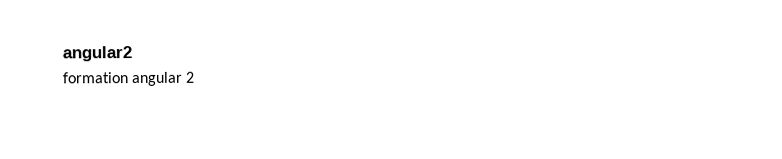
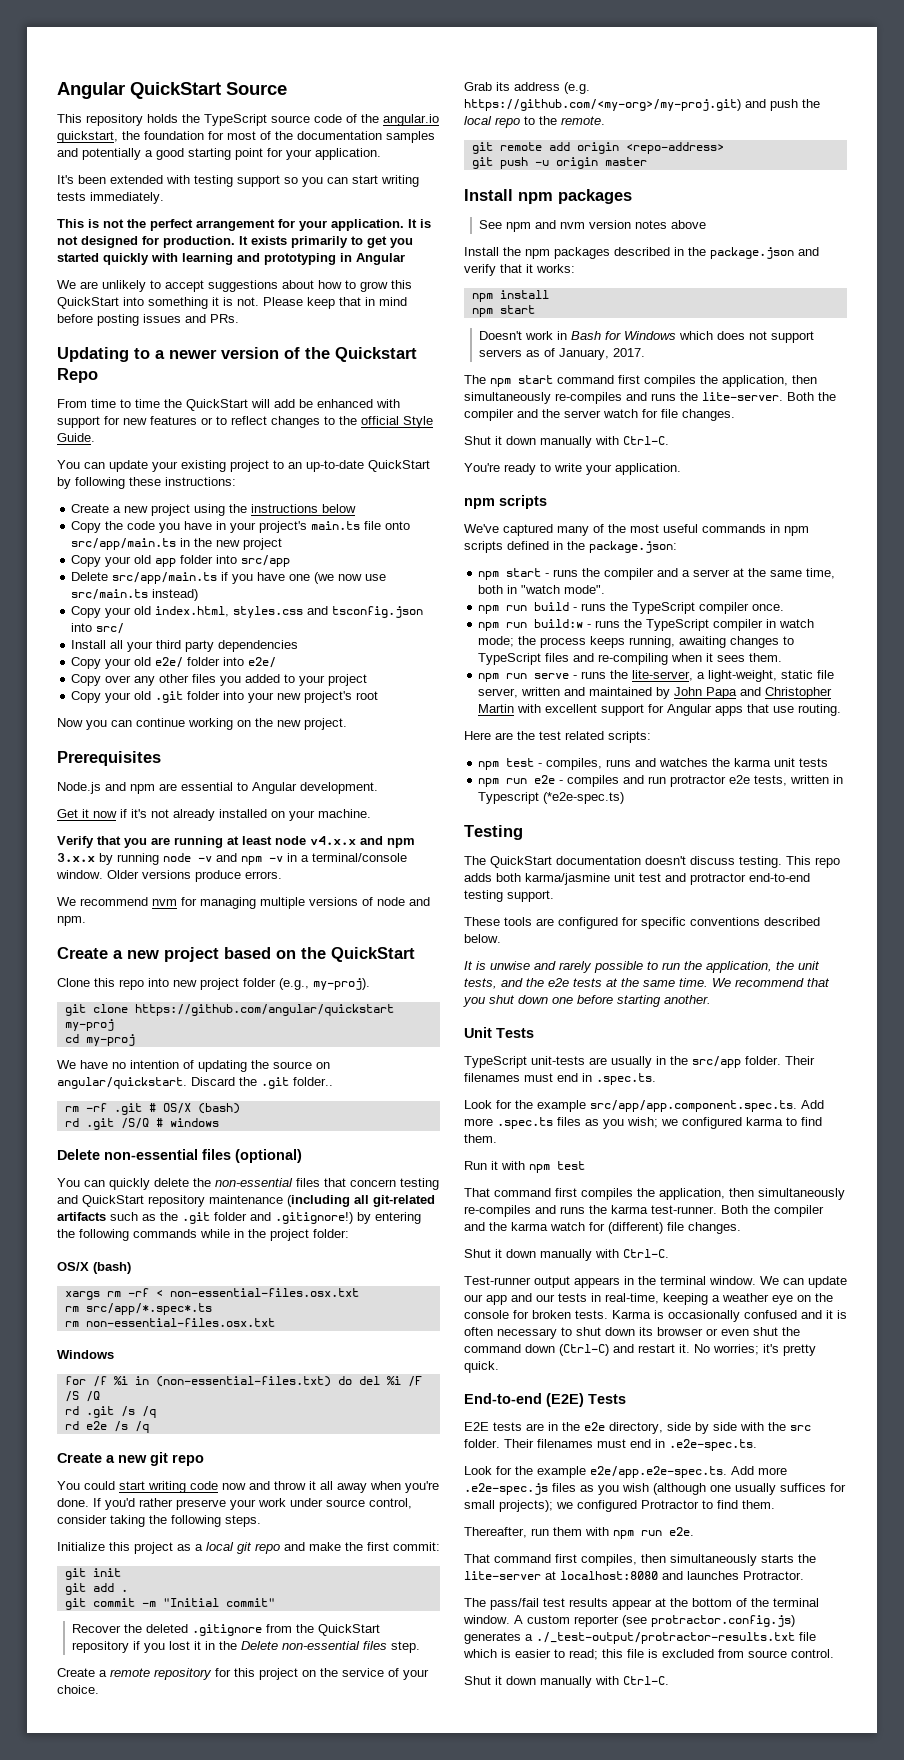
[62,46,132,62] [62,71,196,87] angular2 // formation angular 2 -> [57,82,287,99] [57,114,439,126] [57,131,435,143] [57,148,381,160] [57,175,419,187] [57,192,164,204] [57,219,431,231] [57,236,413,248] [57,253,405,265] [57,280,412,292] [57,297,407,309] [57,314,239,326] [57,347,417,362] [57,368,98,383] [57,399,400,411] [57,416,433,428] [57,433,95,442] [57,460,430,472] [57,477,236,489] [71,504,357,516] [71,521,411,533] [71,538,283,550] [71,555,291,567] [71,572,387,584] [71,589,199,601] [71,606,424,618] [71,623,125,634] [71,640,299,652] [71,657,277,669] [71,674,368,686] [71,691,379,703] [57,718,347,730] [57,751,161,766] [57,782,378,794] [57,809,371,821] [57,836,415,848] [57,853,407,865] [56,870,282,882] [57,897,430,909] [57,916,86,926] [57,947,415,962] [57,978,370,990] [64,1004,394,1016] [64,1019,114,1031] [64,1034,135,1046] [57,1060,330,1072] [57,1077,333,1089] [64,1103,240,1115] [64,1118,219,1130] [57,1149,302,1163] [57,1178,439,1190] [57,1195,435,1207] [57,1212,421,1224] [57,1229,349,1241] [57,1262,131,1274] [64,1288,359,1300] [64,1303,212,1315] [64,1318,275,1327] [57,1350,114,1359] [64,1376,422,1387] [64,1391,100,1402] [64,1406,156,1418] [64,1421,149,1433] [57,1452,204,1466] [57,1481,439,1493] [57,1498,412,1510] [57,1515,261,1527] [57,1542,440,1554] [64,1568,121,1580] [64,1583,128,1595] [64,1598,275,1610] [71,1624,380,1636] [71,1641,420,1653] [57,1668,429,1680] [57,1685,99,1694] [464,82,590,94] [464,99,820,111] [464,116,605,128] [471,142,724,154] [471,157,647,169] [464,189,632,204] [478,220,706,232] [464,247,819,259] [464,264,575,276] [471,290,549,302] [471,305,535,317] [478,331,814,343] [478,348,645,360] [464,375,817,387] [464,392,836,404] [464,409,735,421] [464,436,669,448] [464,463,681,475] [464,495,547,509] [464,524,809,536] [464,541,677,553] [478,568,836,580] [478,585,606,594] [478,602,785,614] [478,619,815,631] [478,636,795,648] [478,653,783,665] [478,670,835,682] [478,687,833,699] [478,704,842,716] [464,731,651,743] [478,758,829,770] [478,775,844,787] [478,792,625,804] [464,825,523,840] [464,856,840,868] [464,873,810,885] [464,890,554,902] [464,917,820,929] [464,934,501,943] [464,961,820,973] [464,978,830,989] [463,995,711,1007] [464,1027,534,1038] [464,1056,815,1068] [464,1073,656,1085] [464,1100,824,1112] [464,1117,822,1129] [464,1134,497,1143] [464,1161,585,1173] [464,1188,845,1200] [464,1205,824,1217] [464,1222,741,1234] [464,1249,669,1261] [464,1276,847,1288] [464,1293,833,1305] [464,1310,847,1322] [464,1327,800,1339] [464,1344,816,1356] [464,1361,499,1373] [464,1393,626,1407] [464,1422,811,1434] [464,1439,757,1451] [464,1466,787,1478] [464,1483,846,1495] [464,1500,775,1512] [464,1527,694,1539] [464,1554,816,1566] [464,1571,804,1580] [464,1598,819,1610] [463,1615,795,1627] [464,1632,816,1644] [463,1649,834,1660] [464,1676,669,1688] Angular QuickStart Source // This repository holds the TypeScript source code of the angular.io quickstart, the foundation for most of the documentation samples and potentially a good starting point for your application. // It's been extended with testing support so you can start writing tests immediately. // This is not the perfect arrangement for your application. It is not designed for production. It exists primarily to get you started quickly with learning and prototyping in Angular // We are unlikely to accept suggestions about how to grow this QuickStart into something it is not. Please keep that in mind before posting issues and PRs. // Updating to a newer version of the Quickstart Repo // From time to time the QuickStart will add be enhanced with support for new features or to reflect changes to the official Style Guide. // You can update your existing project to an up-to-date QuickStart by following these instructions: // Create a new project using the instructions below // Copy the code you have in your project's main.ts file onto src/app/main.ts in the new project // Copy your old app folder into src/app // Delete src/app/main.ts if you have one (we now use src/main.ts instead) // Copy your old index.html, styles.css and tsconfig.json into src/ // Install all your third party dependencies // Copy your old e2e/ folder into e2e/ // Copy over any other files you added to your project // Copy your old .git folder into your new project's root // Now you can continue working on the new project. // Prerequisites // Node.js and npm are essential to Angular development. // Get it now if it's not already installed on your machine. // Verify that you are running at least node v4.x.x and npm 3.x.x by running node -v and npm -v in a terminal/console window. Older versions produce errors. // We recommend nvm for managing multiple versions of node and npm. // Create a new project based on the QuickStart // Clone this repo into new project folder (e.g., my-proj). // git clone https://github.com/angular/quickstart my-proj // cd my-proj // We have no intention of updating the source on angular/quickstart. Discard the .git folder.. // rm -rf .git # OS/X (bash) // rd .git /S/Q # windows // Delete non-essential files (optional) // You can quickly delete the non-essential files that concern testing and QuickStart repository maintenance (including all git-related artifacts such as the .git folder and .gitignore!) by entering the following commands while in the project folder: // OS/X (bash) // xargs rm -rf < non-essential-files.osx.txt // rm src/app/*.spec*.ts // rm non-essential-files.osx.txt // Windows // for /f %i in (non-essential-files.txt) do del %i /F /S /Q // rd .git /s /q // rd e2e /s /q // Create a new git repo // You could start writing code now and throw it all away when you're done. If you'd rather preserve your work under source control, consider taking the following steps. // Initialize this project as a local git repo and make the first commit: // git init // git add . // git commit -m "Initial commit" // Recover the deleted .gitignore from the QuickStart repository if you lost it in the Delete non-essential files step. // Create a remote repository for this project on the service of your choice. // Grab its address (e.g. https://github.com/<my-org>/my-proj.git) and push the local repo to the remote. // git remote add origin <repo-address> // git push -u origin master // Install npm packages // See npm and nvm version notes above // Install the npm packages described in the package.json and verify that it works: // npm install // npm start // Doesn't work in Bash for Windows which does not support servers as of January, 2017. // The npm start command first compiles the application, then simultaneously re-compiles and runs the lite-server. Both the compiler and the server watch for file changes. // Shut it down manually with Ctrl-C. // You're ready to write your application. // npm scripts // We've captured many of the most useful commands in npm scripts defined in the package.json: // npm start - runs the compiler and a server at the same time, both in "watch mode". // npm run build - runs the TypeScript compiler once. // npm run build:w - runs the TypeScript compiler in watch mode; the process keeps running, awaiting changes to TypeScript files and re-compiling when it sees them. // npm run serve - runs the lite-server, a light-weight, static file server, written and maintained by John Papa and Christopher Martin with excellent support for Angular apps that use routing. // Here are the test related scripts: // npm test - compiles, runs and watches the karma unit tests // npm run e2e - compiles and run protractor e2e tests, written in Typescript (*e2e-spec.ts) // Testing // The QuickStart documentation doesn't discuss testing. This repo adds both karma/jasmine unit test and protractor end-to-end testing support. // These tools are configured for specific conventions described below. // It is unwise and rarely possible to run the application, the unit tests, and the e2e tests at the same time. We recommend that you shut down one before starting another. // Unit Tests // TypeScript unit-tests are usually in the src/app folder. Their filenames must end in .spec.ts. // Look for the example src/app/app.component.spec.ts. Add more .spec.ts files as you wish; we configured karma to find them. // Run it with npm test // That command first compiles the application, then simultaneously re-compiles and runs the karma test-runner. Both the compiler and the karma watch for (different) file changes. // Shut it down manually with Ctrl-C. // Test-runner output appears in the terminal window. We can update our app and our tests in real-time, keeping a weather eye on the console for broken tests. Karma is occasionally confused and it is often necessary to shut down its browser or even shut the command down (Ctrl-C) and restart it. No worries; it's pretty quick. // End-to-end (E2E) Tests // E2E tests are in the e2e directory, side by side with the src folder. Their filenames must end in .e2e-spec.ts. // Look for the example e2e/app.e2e-spec.ts. Add more .e2e-spec.js files as you wish (although one usually suffices for small projects); we configured Protractor to find them. // Thereafter, run them with npm run e2e. // That command first compiles, then simultaneously starts the lite-server at localhost:8080 and launches Protractor. // The pass/fail test results appear at the bottom of the terminal window. A custom reporter (see protractor.config.js) generates a ./_test-output/protractor-results.txt file which is easier to read; this file is excluded from source control. // Shut it down manually with Ctrl-C.

